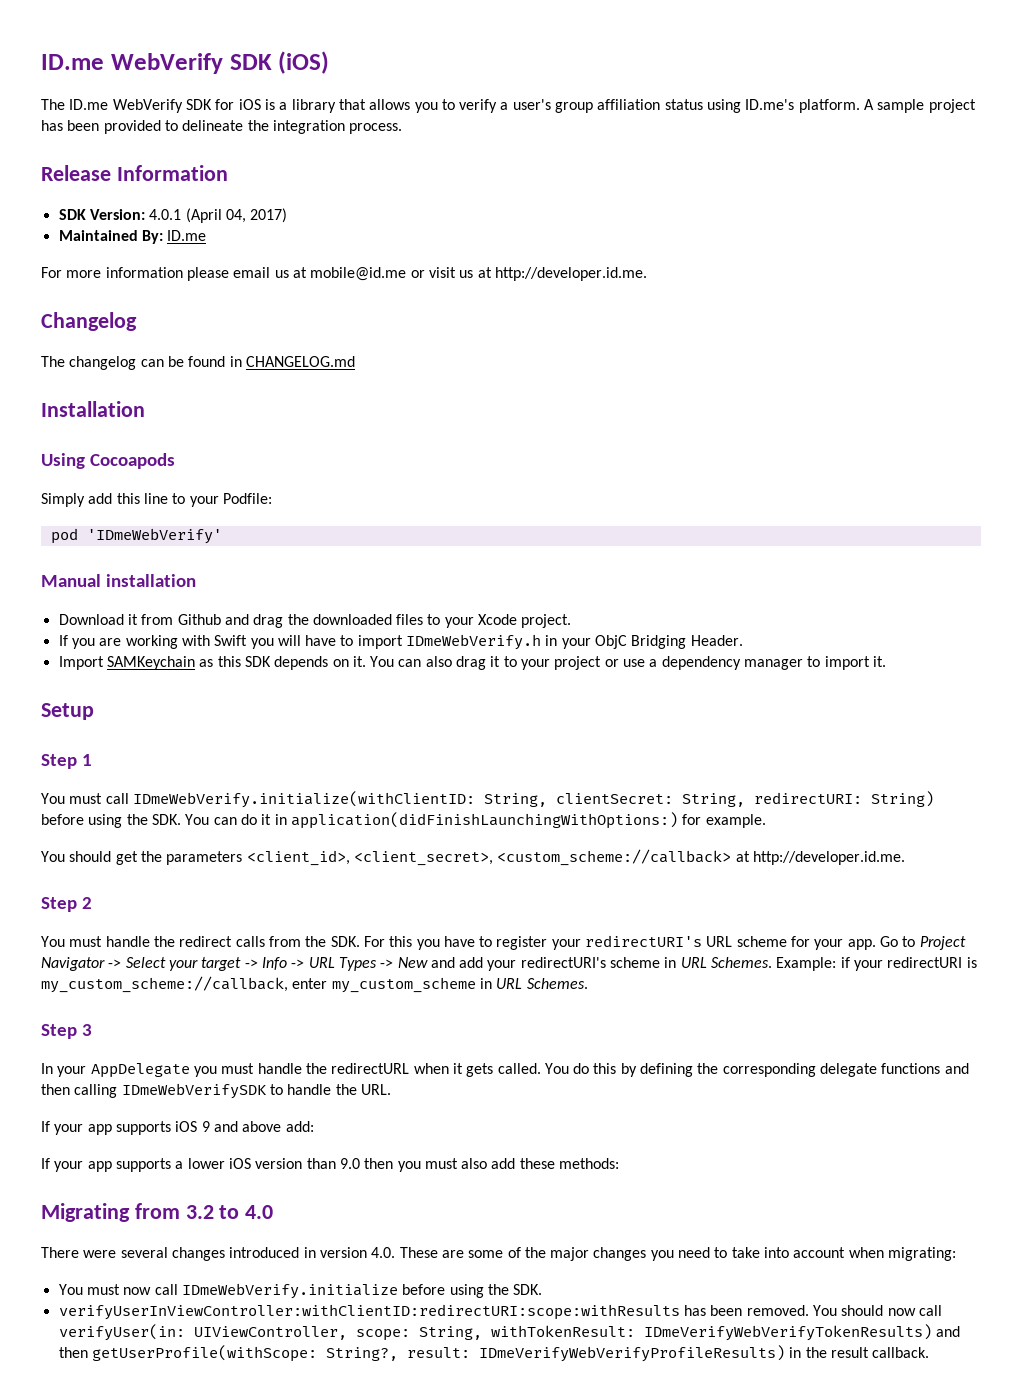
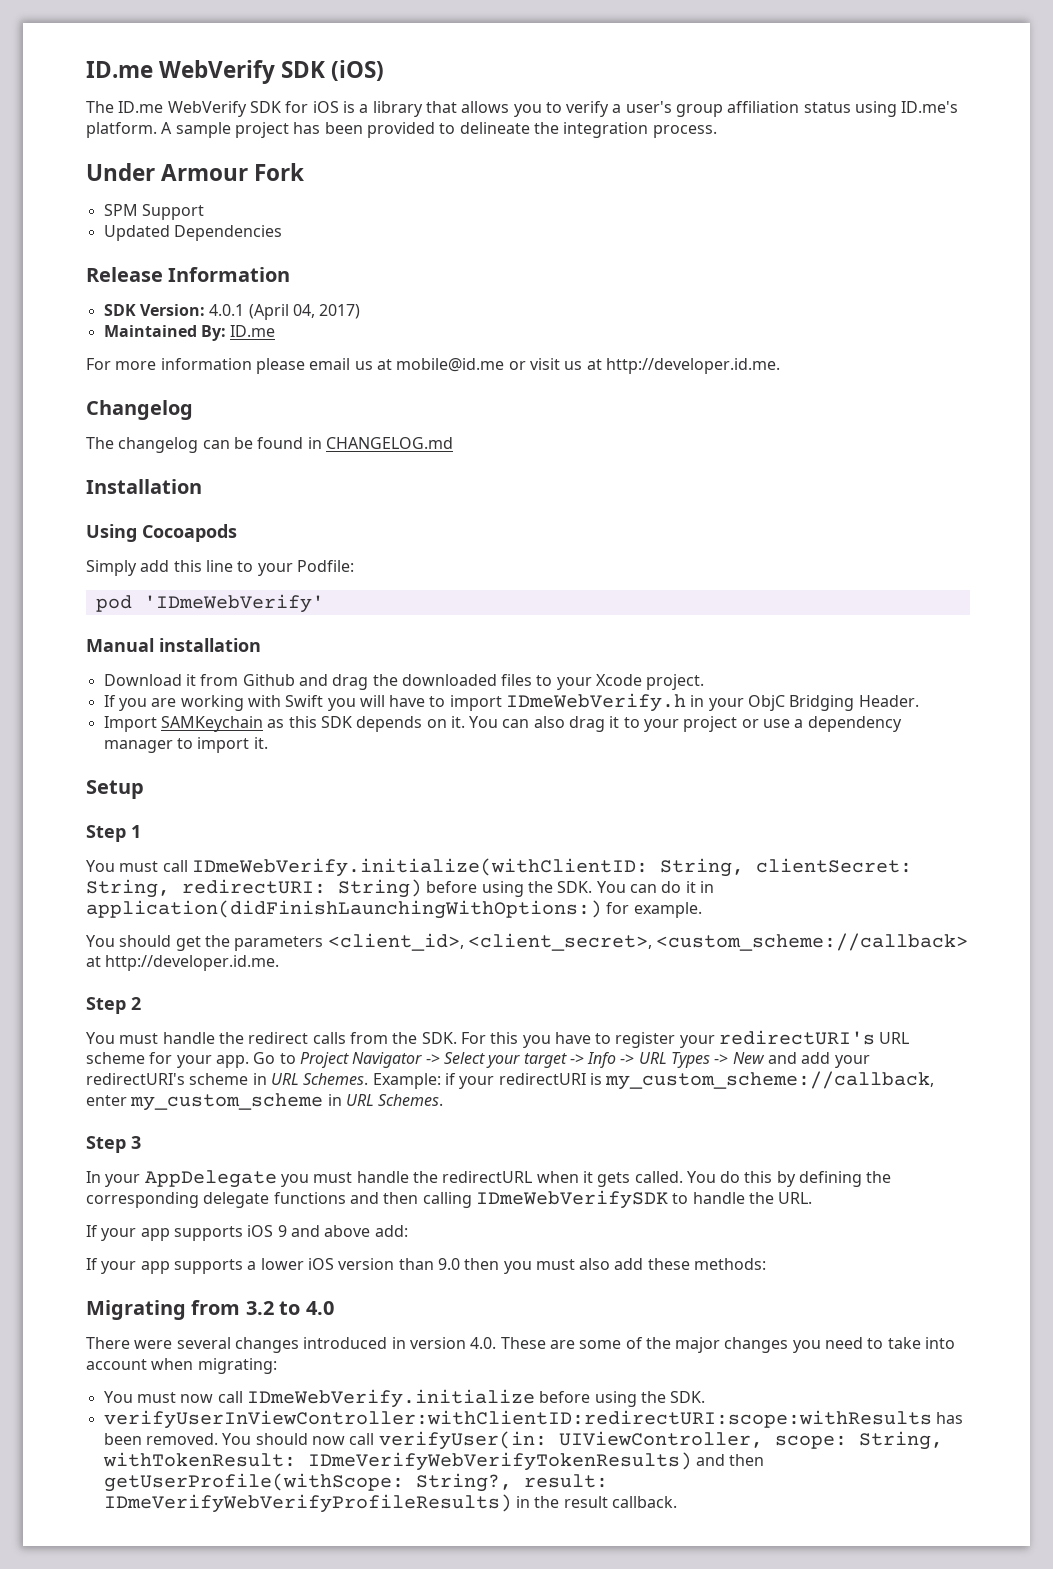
(403, 128) none -> [86,163,305,181] [103,204,204,220] [103,225,282,241] // Under Armour Fork // SPM Support // Updated Dependencies

